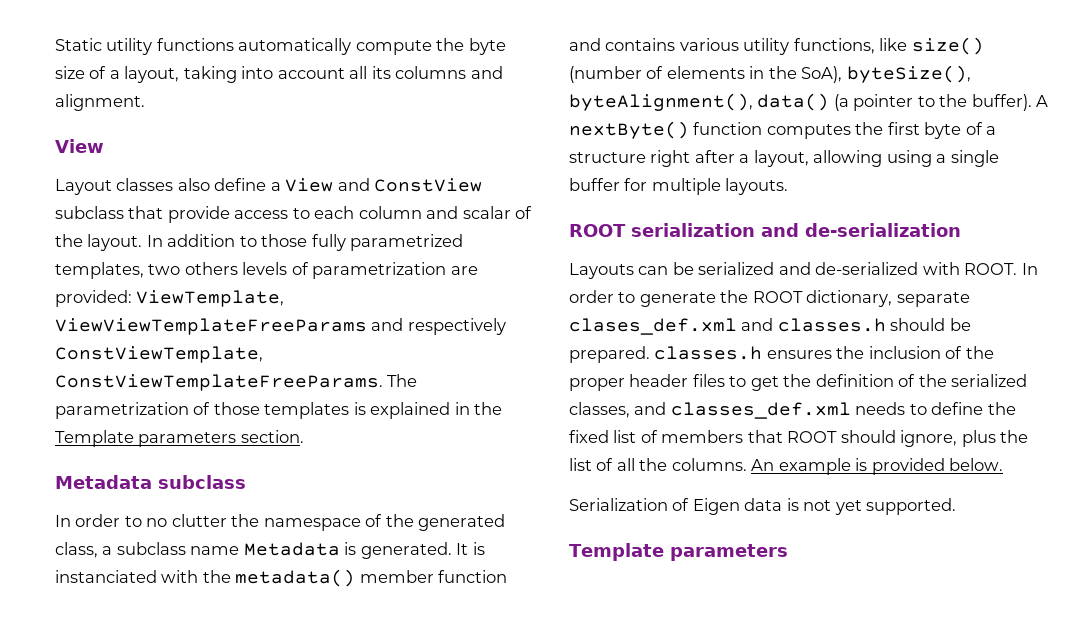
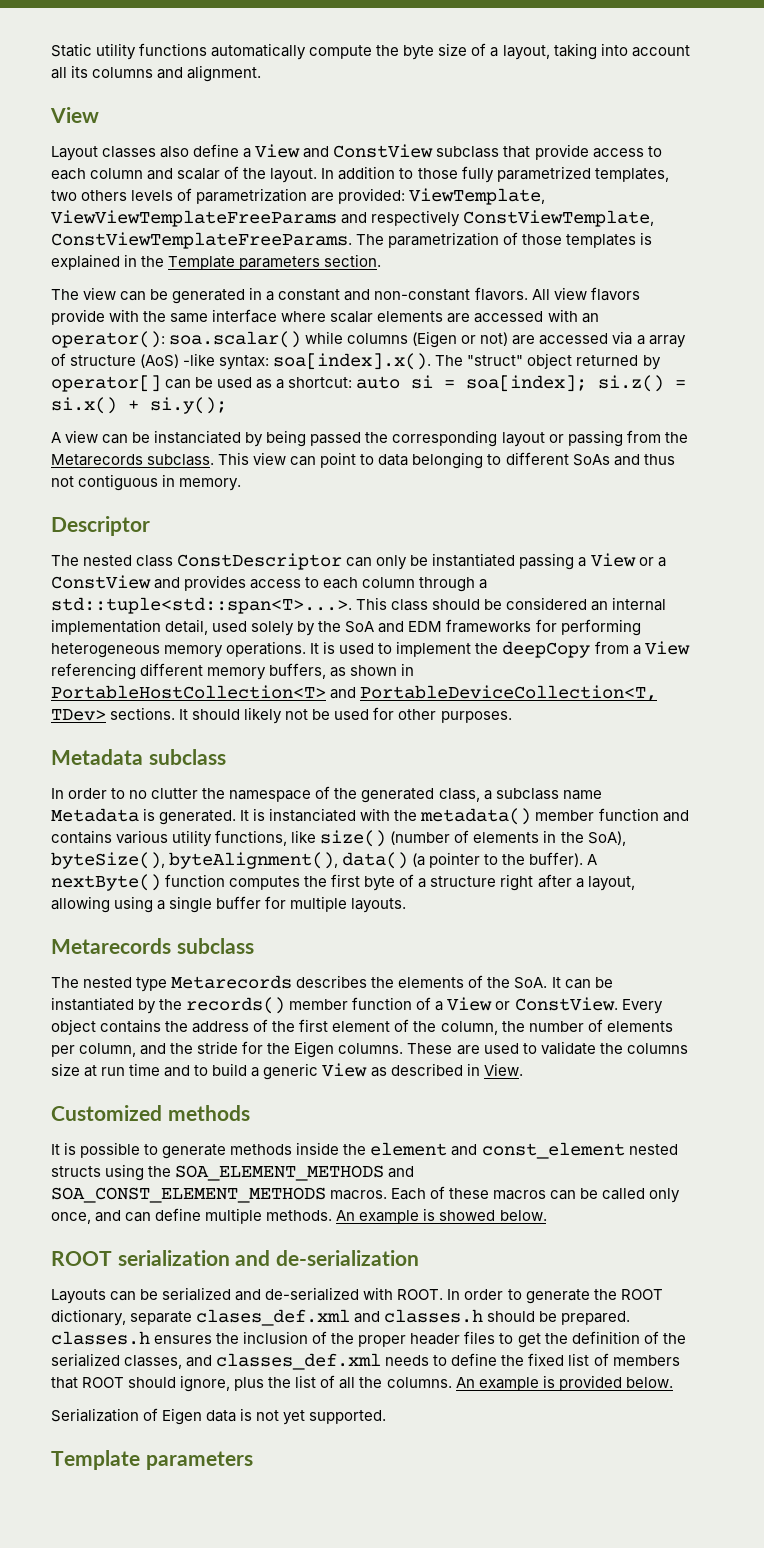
(304, 436) none -> [51,287,640,304] [51,309,599,325] [51,331,686,348] [51,353,661,370] [51,375,687,392] [51,397,227,414] [51,430,688,447] [51,452,675,469] [51,474,242,491] [51,516,150,536] [51,553,666,570] [51,575,488,592] [51,597,667,614] [51,619,641,636] [51,641,690,658] [51,663,415,680] [51,685,658,701] [51,707,512,724] // The view can be generated in a constant and non-constant flavors. All view flavors provide with the same interface where scalar elements are accessed with an operator(): soa.scalar() while columns (Eigen or not) are accessed via a array of structure (AoS) -like syntax: soa[index].x(). The "struct" object returned by operator[] can be used as a shortcut: auto si = soa[index]; si.z() = si.x() + si.y(); // A view can be instanciated by being passed the corresponding layout or passing from the Metarecords subclass. This view can point to data belonging to different SoAs and thus not contiguous in memory. // Descriptor // The nested class ConstDescriptor can only be instantiated passing a View or a ConstView and provides access to each column through a std::tuple<std::span<T>...>. This class should be considered an internal implementation detail, used solely by the SoA and EDM frameworks for performing heterogeneous memory operations. It is used to implement the deepCopy from a View referencing different memory buffers, as shown in PortableHostCollection<T> and PortableDeviceCollection<T, TDev> sections. It should likely not be used for other purposes.
(789, 186) none -> [51,938,254,954] [51,975,613,992] [51,997,663,1014] [51,1019,673,1035] [51,1041,688,1058] [51,1063,523,1080] [51,1105,250,1121] [51,1142,678,1159] [51,1164,415,1181] [51,1186,681,1203] [51,1208,547,1224] // Metarecords subclass // The nested type Metarecords describes the elements of the SoA. It can be instantiated by the records() member function of a View or ConstView. Every object contains the address of the first element of the column, the number of elements per column, and the stride for the Eigen columns. These are used to validate the columns size at run time and to build a generic View as described in View. // Customized methods // It is possible to generate methods inside the element and const_element nested structs using the SOA_ELEMENT_METHODS and SOA_CONST_ELEMENT_METHODS macros. Each of these macros can be called only once, and can define multiple methods. An example is showed below.

